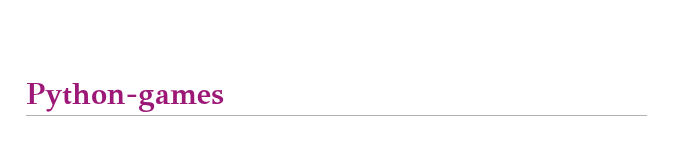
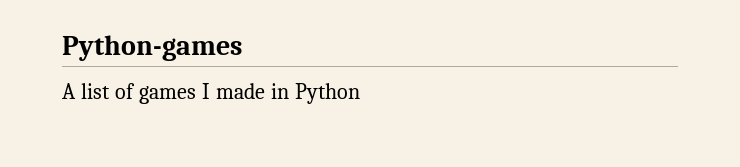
(224, 97) none -> [62,83,360,104] // A list of games I made in Python

